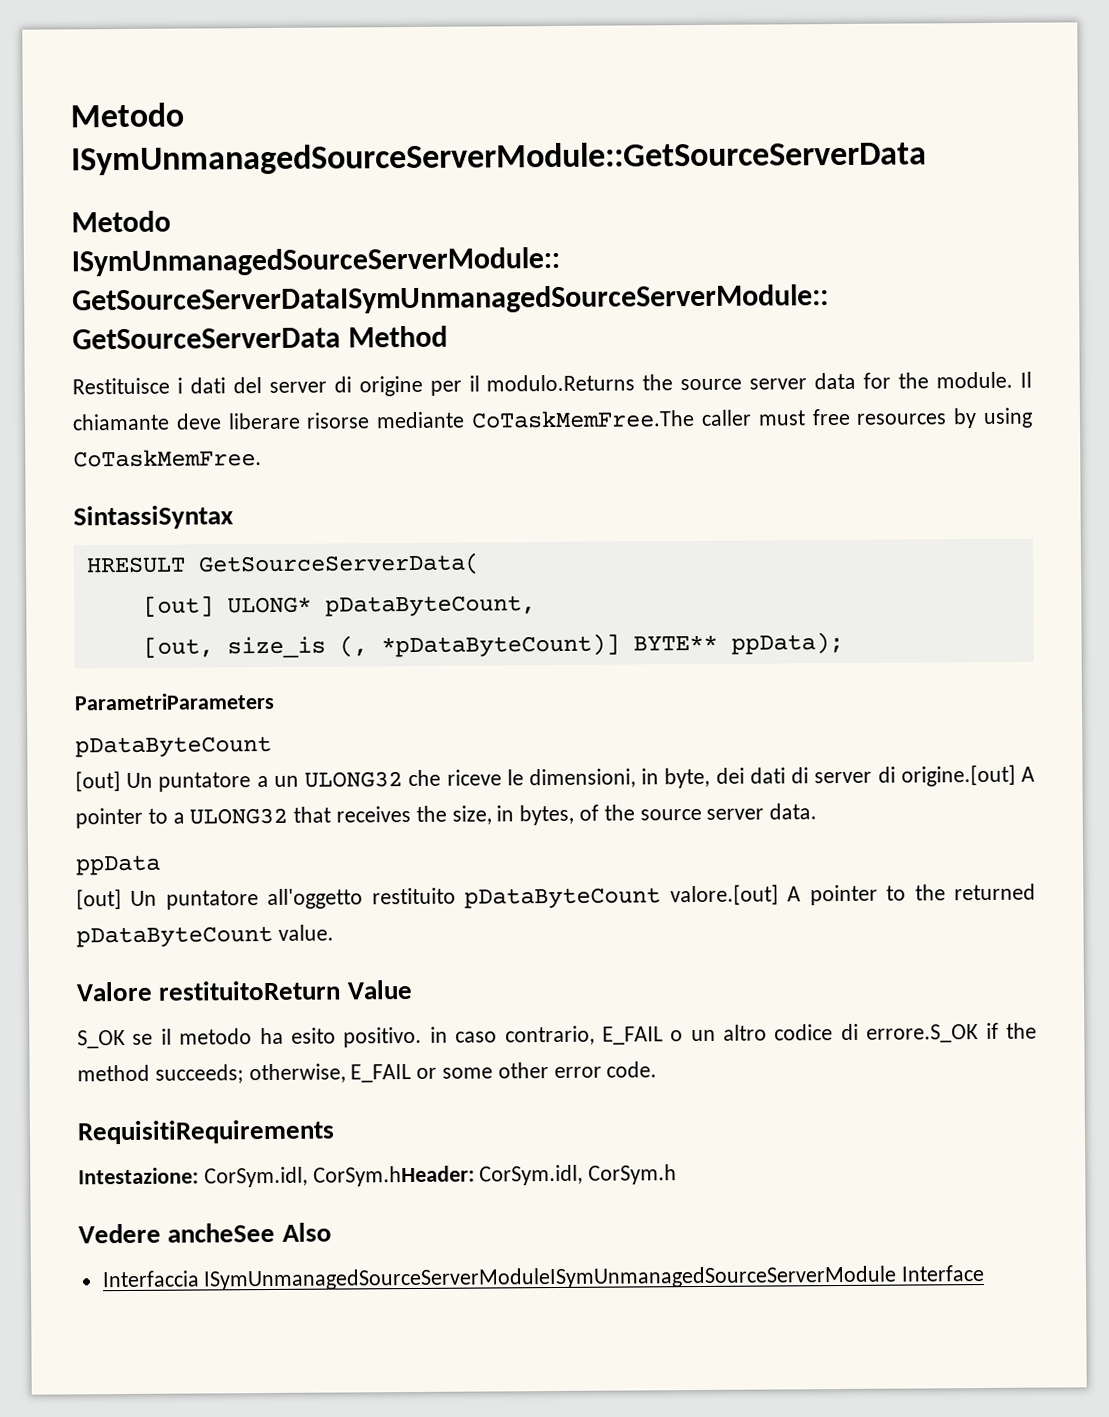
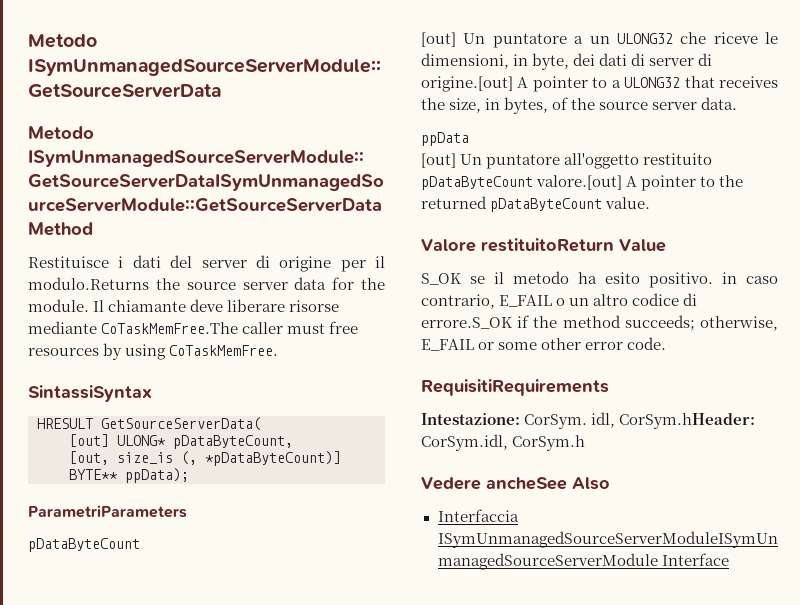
[203,1166,308,1188] CorSym.idl, -> [524,412,616,429] CorSym. idl,

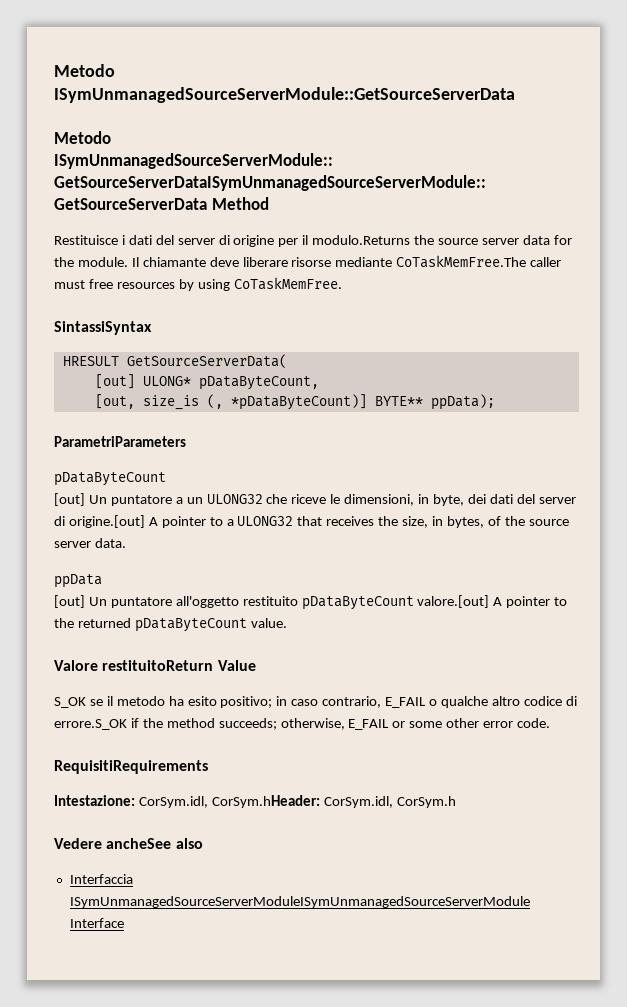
[631,53,646,66] di -> [516,494,535,504] del
[649,272,713,288] positivo. -> [220,696,273,708] positivo;
[569,298,590,306] un -> [440,696,488,708] qualche
[524,412,616,429] CorSym. idl, -> [138,796,208,808] CorSym.idl,
[572,477,610,490] Also -> [175,838,203,849] also

